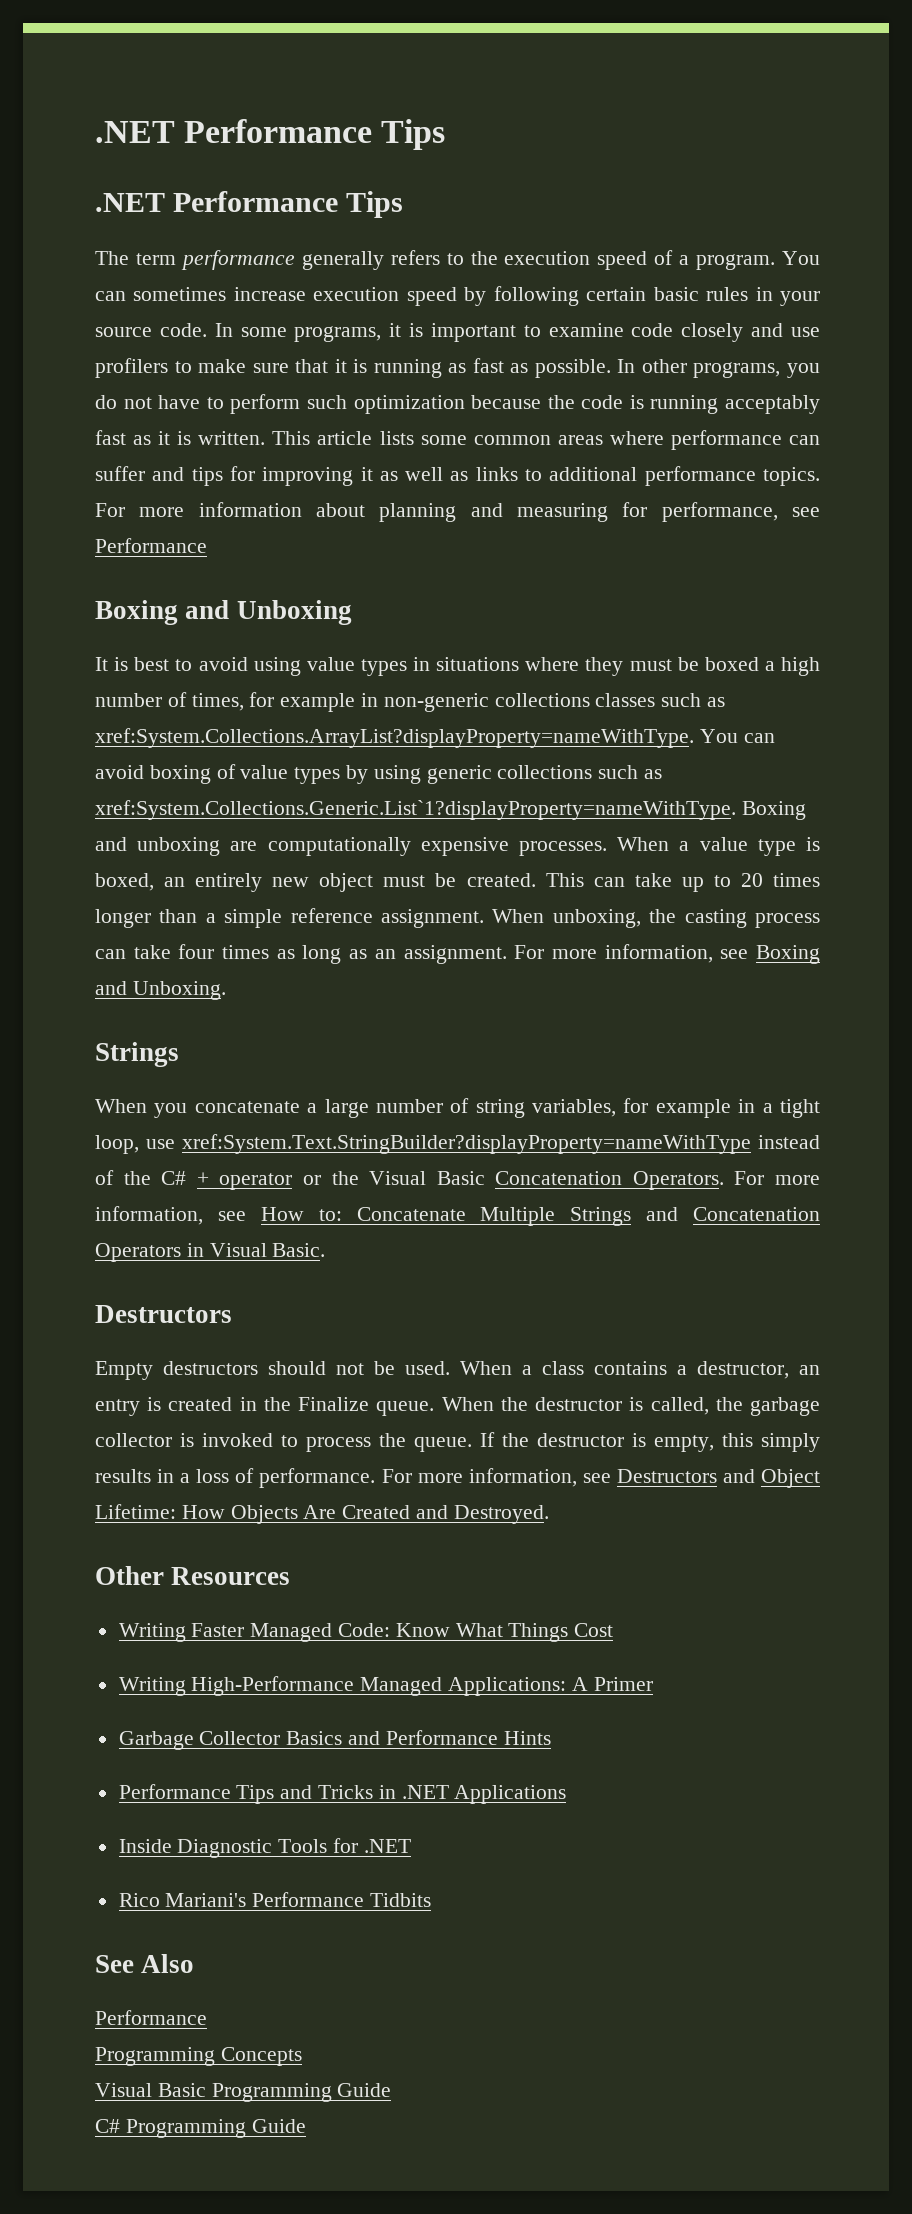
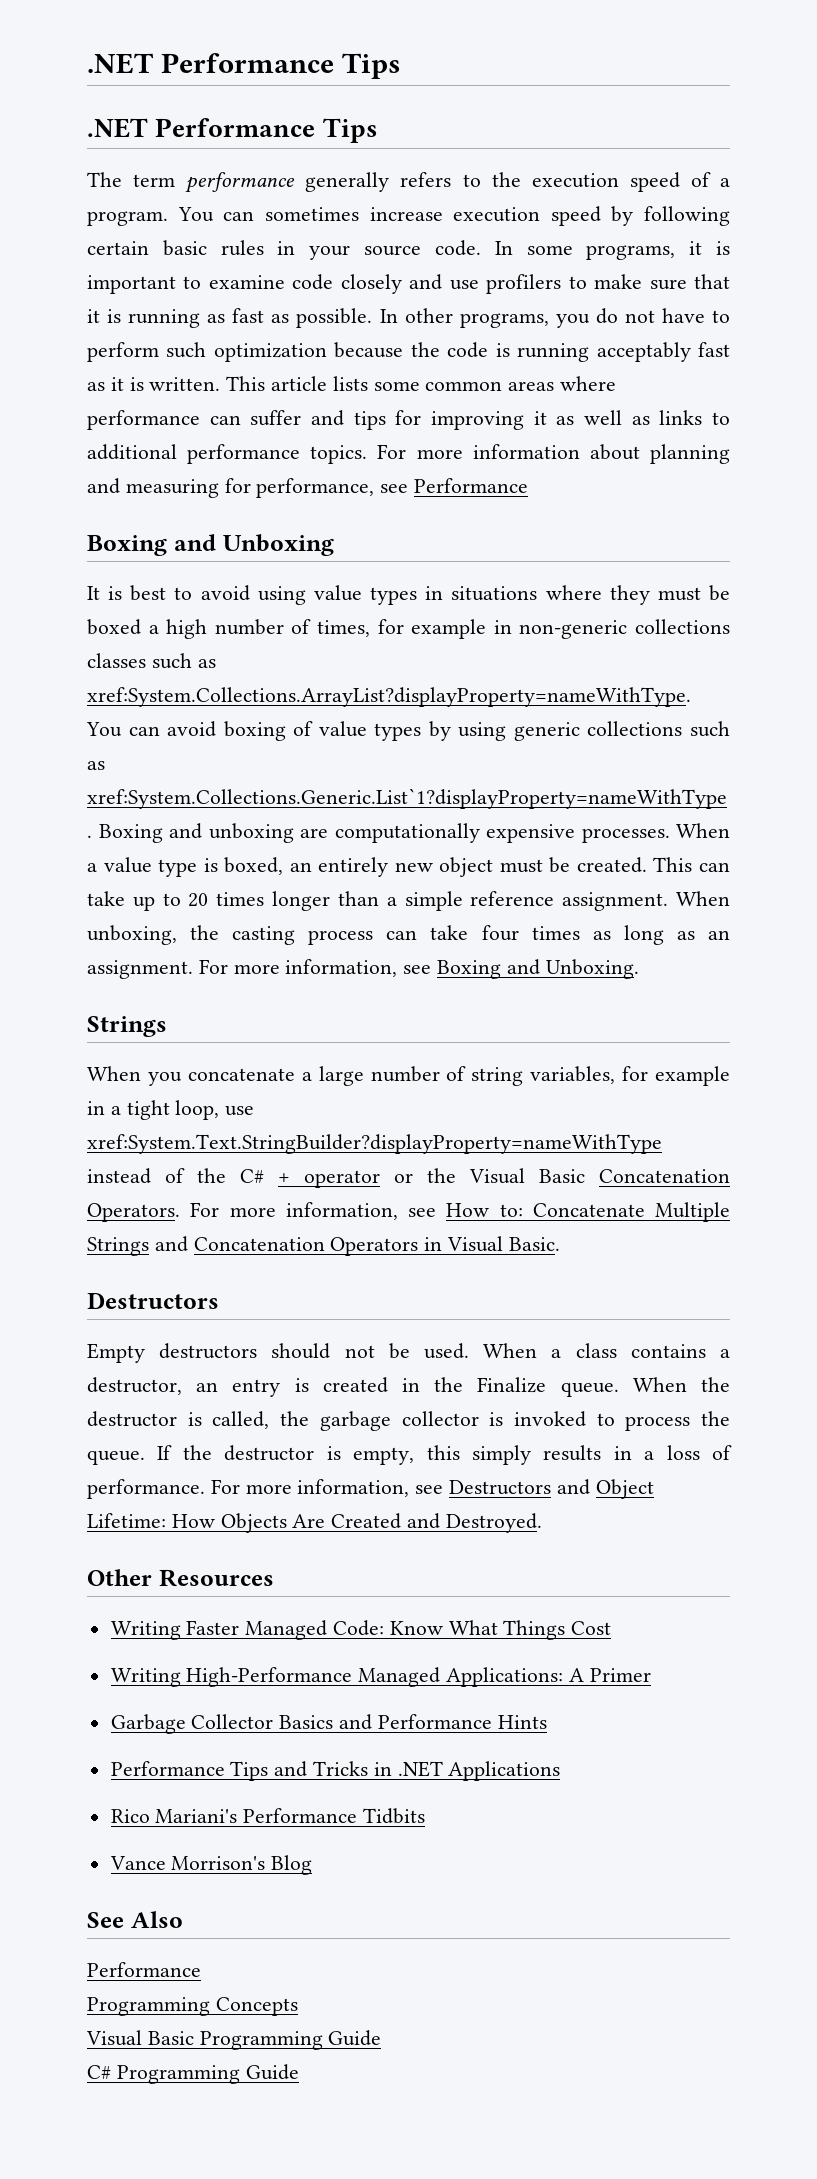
[118,1838,411,1858] // Inside Diagnostic Tools for .NET -> (561, 1771) none
(432, 1900) none -> [109,1855,313,1875] // Vance Morrison's Blog

